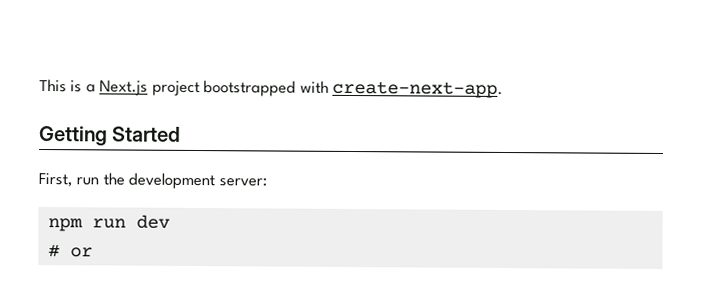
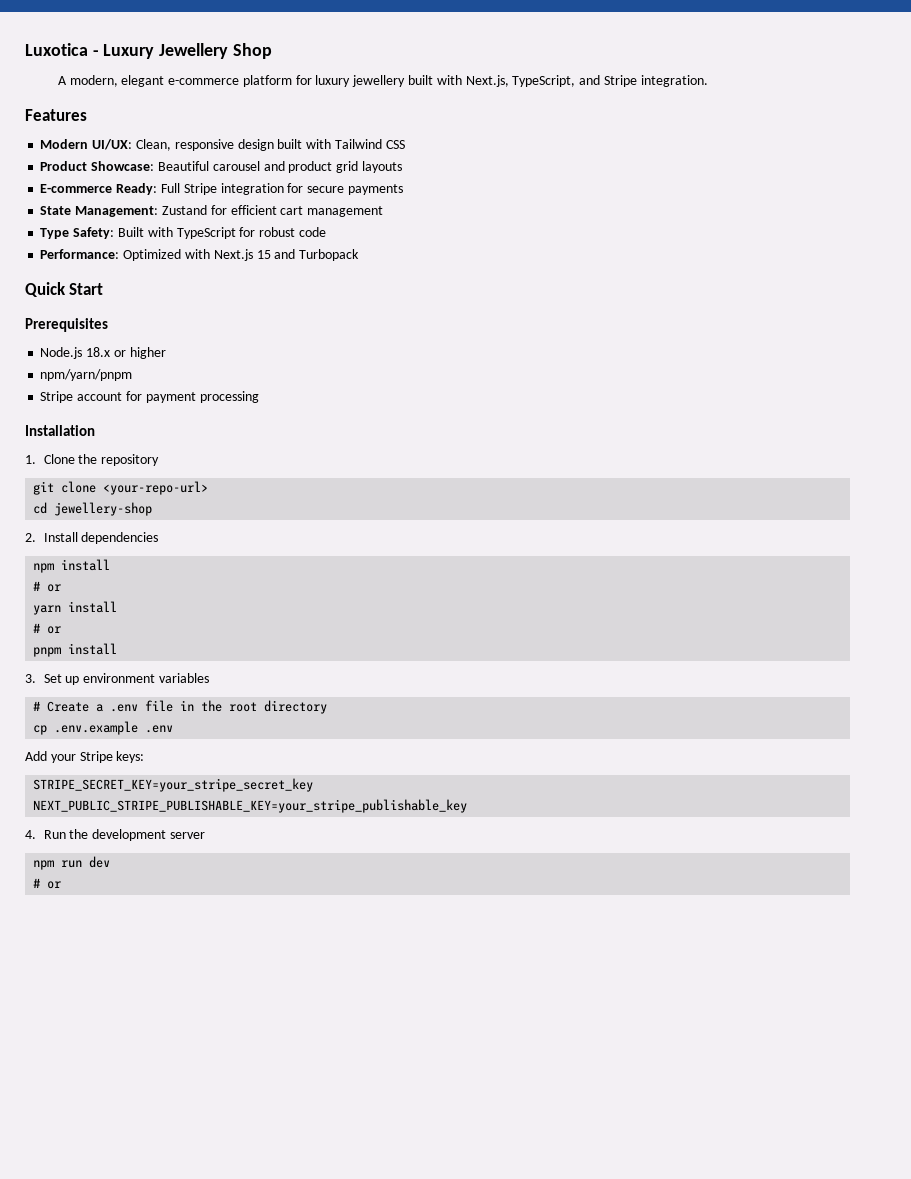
[39,78,504,98] [39,125,182,146] [38,172,100,188] This is a Next.js project bootstrapped with create-next-app. // Getting Started // First, run -> [25,43,272,59] [57,75,708,87] [25,109,87,121] [40,139,405,151] [40,161,402,173] [40,183,403,195] [40,205,384,217] [40,227,326,239] [40,249,360,261] [25,282,104,297] [25,318,108,332] [40,347,166,359] [40,369,133,381] [40,391,259,403] [25,425,95,436] [25,454,160,466] [33,481,209,495] [33,502,153,516] [25,532,159,544] [33,559,111,573] [33,581,62,592] [33,601,118,615] [33,623,62,634] [33,643,118,657] [25,673,209,685] [33,700,328,714] [33,721,174,735] [25,751,145,763] [33,778,314,792] [33,799,468,813] [25,830,66,839] Luxotica - Luxury Jewellery Shop // A modern, elegant e-commerce platform for luxury jewellery built with Next.js, TypeScript, and Stripe integration. // Features // Modern UI/UX: Clean, responsive design built with Tailwind CSS // Product Showcase: Beautiful carousel and product grid layouts // E-commerce Ready: Full Stripe integration for secure payments // State Management: Zustand for efficient cart management // Type Safety: Built with TypeScript for robust code // Performance: Optimized with Next.js 15 and Turbopack // Quick Start // Prerequisites // Node.js 18.x or higher // npm/yarn/pnpm // Stripe account for payment processing // Installation // 1. Clone the repository // git clone <your-repo-url> // cd jewellery-shop // 2. Install dependencies // npm install // # or // yarn install // # or // pnpm install // 3. Set up environment variables // # Create a .env file in the root directory // cp .env.example .env // Add your Stripe keys: // STRIPE_SECRET_KEY=your_stripe_secret_key // NEXT_PUBLIC_STRIPE_PUBLISHABLE_KEY=your_stripe_publishable_key // 4. Run
[218,177,267,187] server: -> [169,832,205,839] server

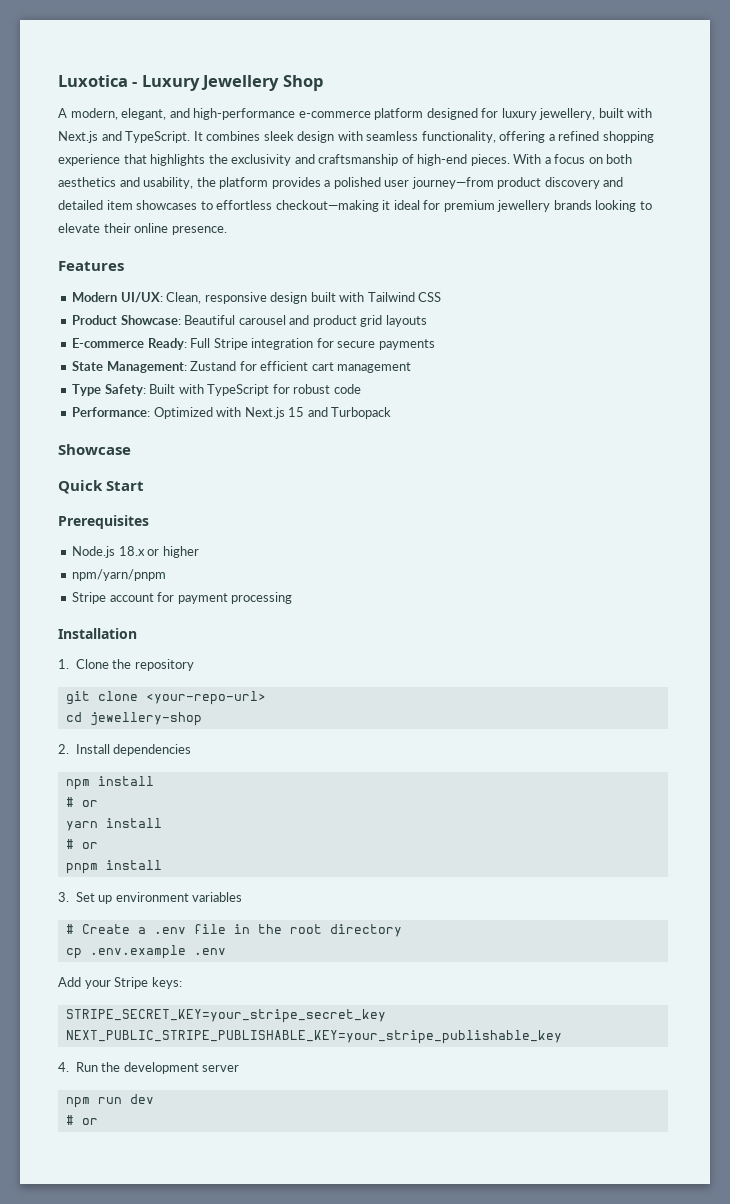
[121,75,165,87] elegant -> [121,108,296,120] elegant, and high-performance
(292, 81) none -> [426,108,478,120] designed
[352,75,708,87] jewellery built with Next.js, TypeScript, and Stripe integration. -> [539,108,653,120] [58,131,654,143] [58,154,633,166] [58,177,624,189] [58,200,652,212] [58,223,227,235] jewellery, built with Next.js and TypeScript. It combines sleek design with seamless functionality, offering a refined shopping experience that highlights the exclusivity and craftsmanship of high-end pieces. With a focus on both aesthetics and usability, the platform provides a polished user journey—from product discovery and detailed item showcases to effortless checkout—making it ideal for premium jewellery brands looking to elevate their online presence.
(360, 255) none -> [58,444,131,455] // Showcase

